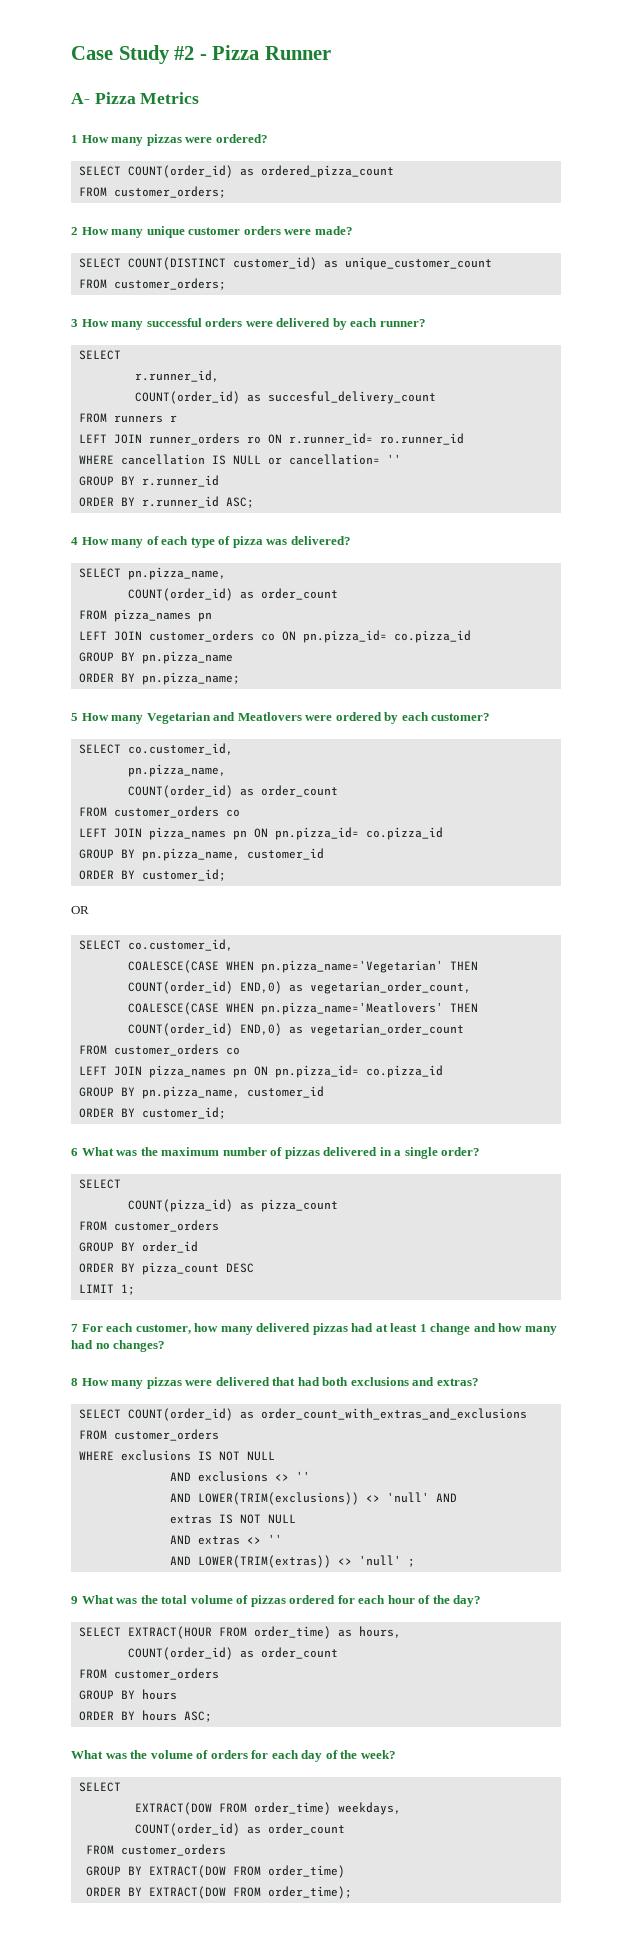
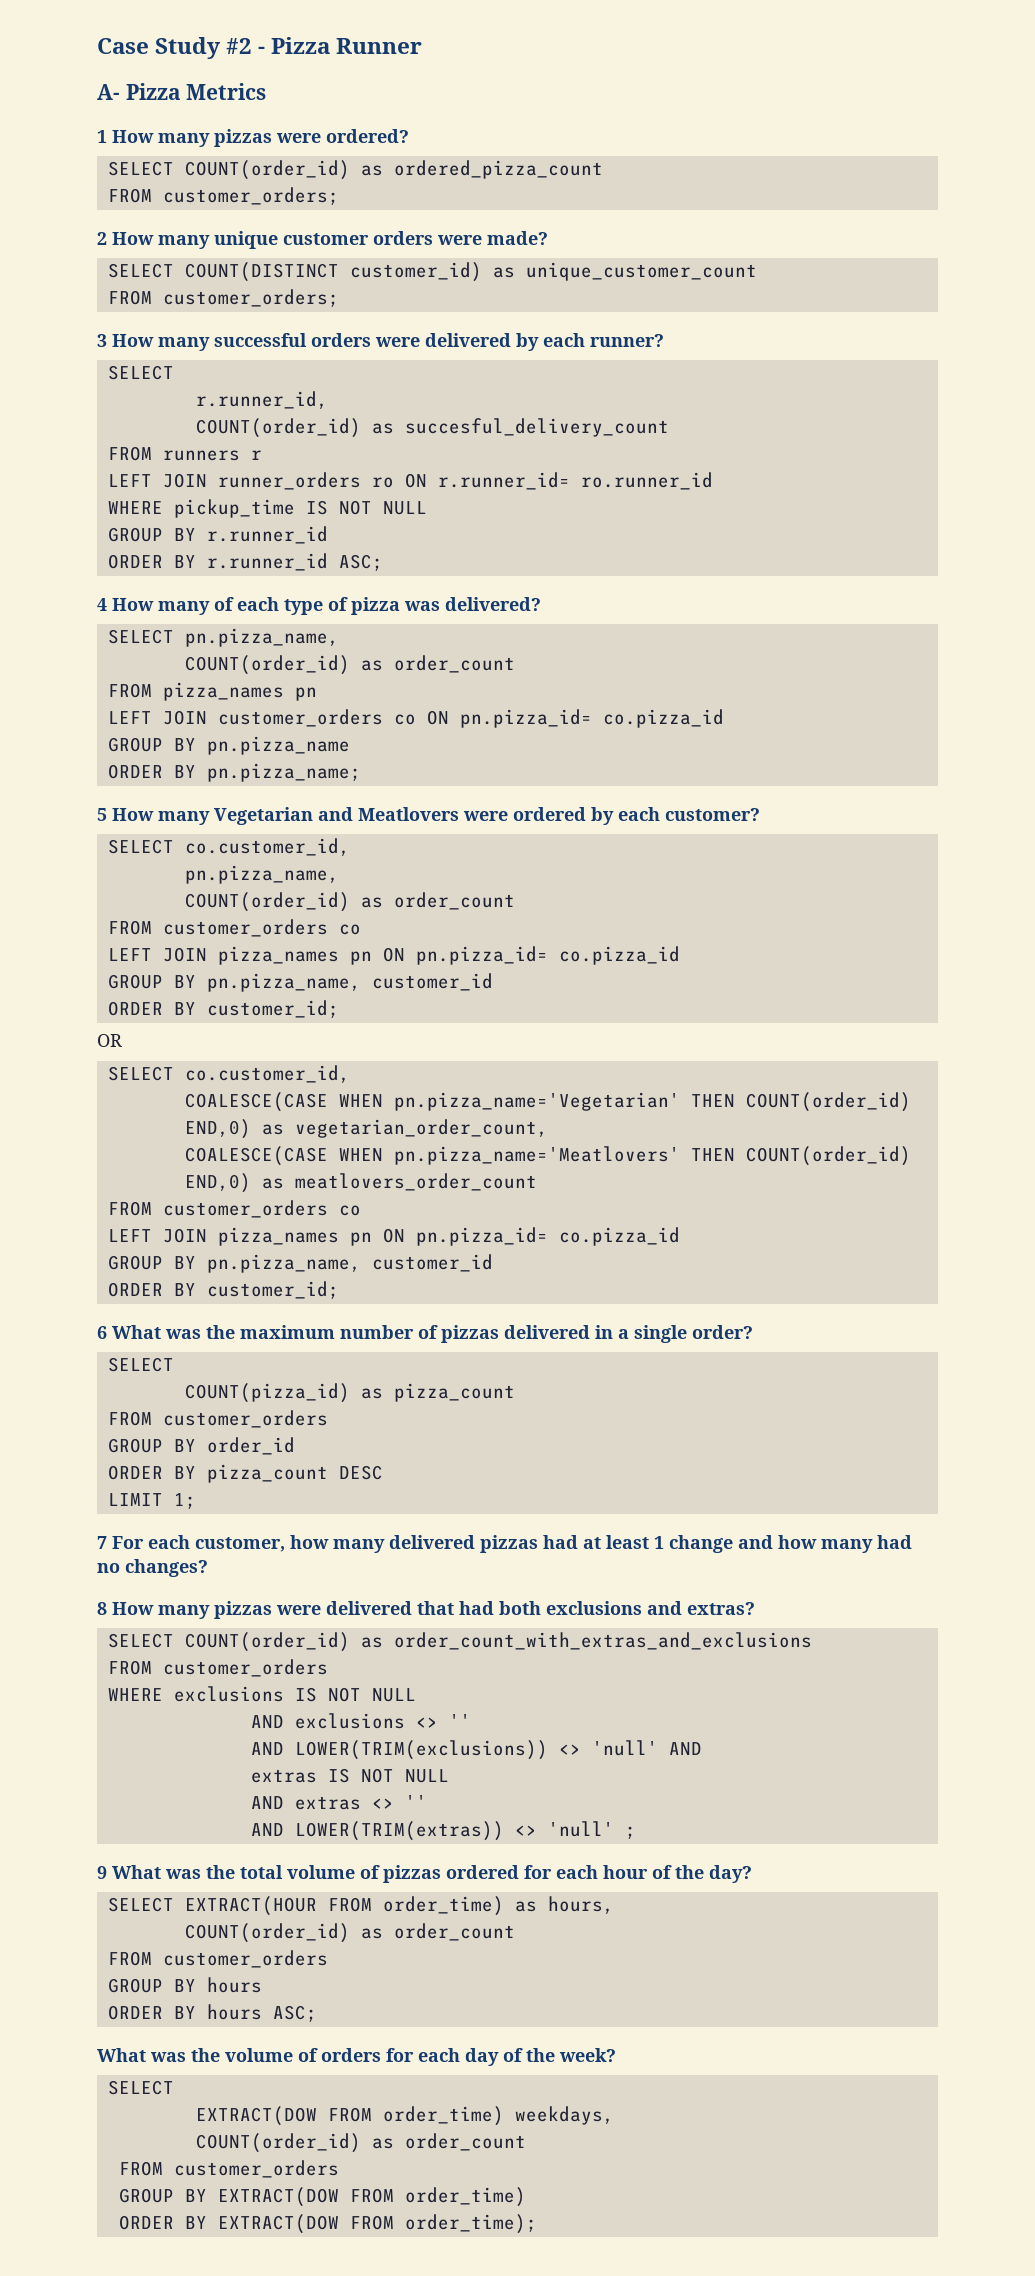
[120,454,401,465] cancellation IS NULL or cancellation= '' -> [173,499,427,518] pickup_time IS NOT NULL
[309,1023,464,1036] vegetarian_order_count -> [294,1173,537,1191] meatlovers_order_count

